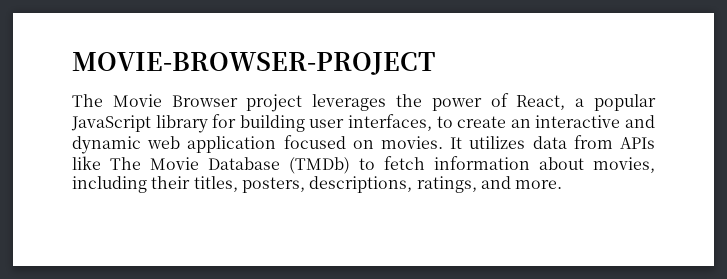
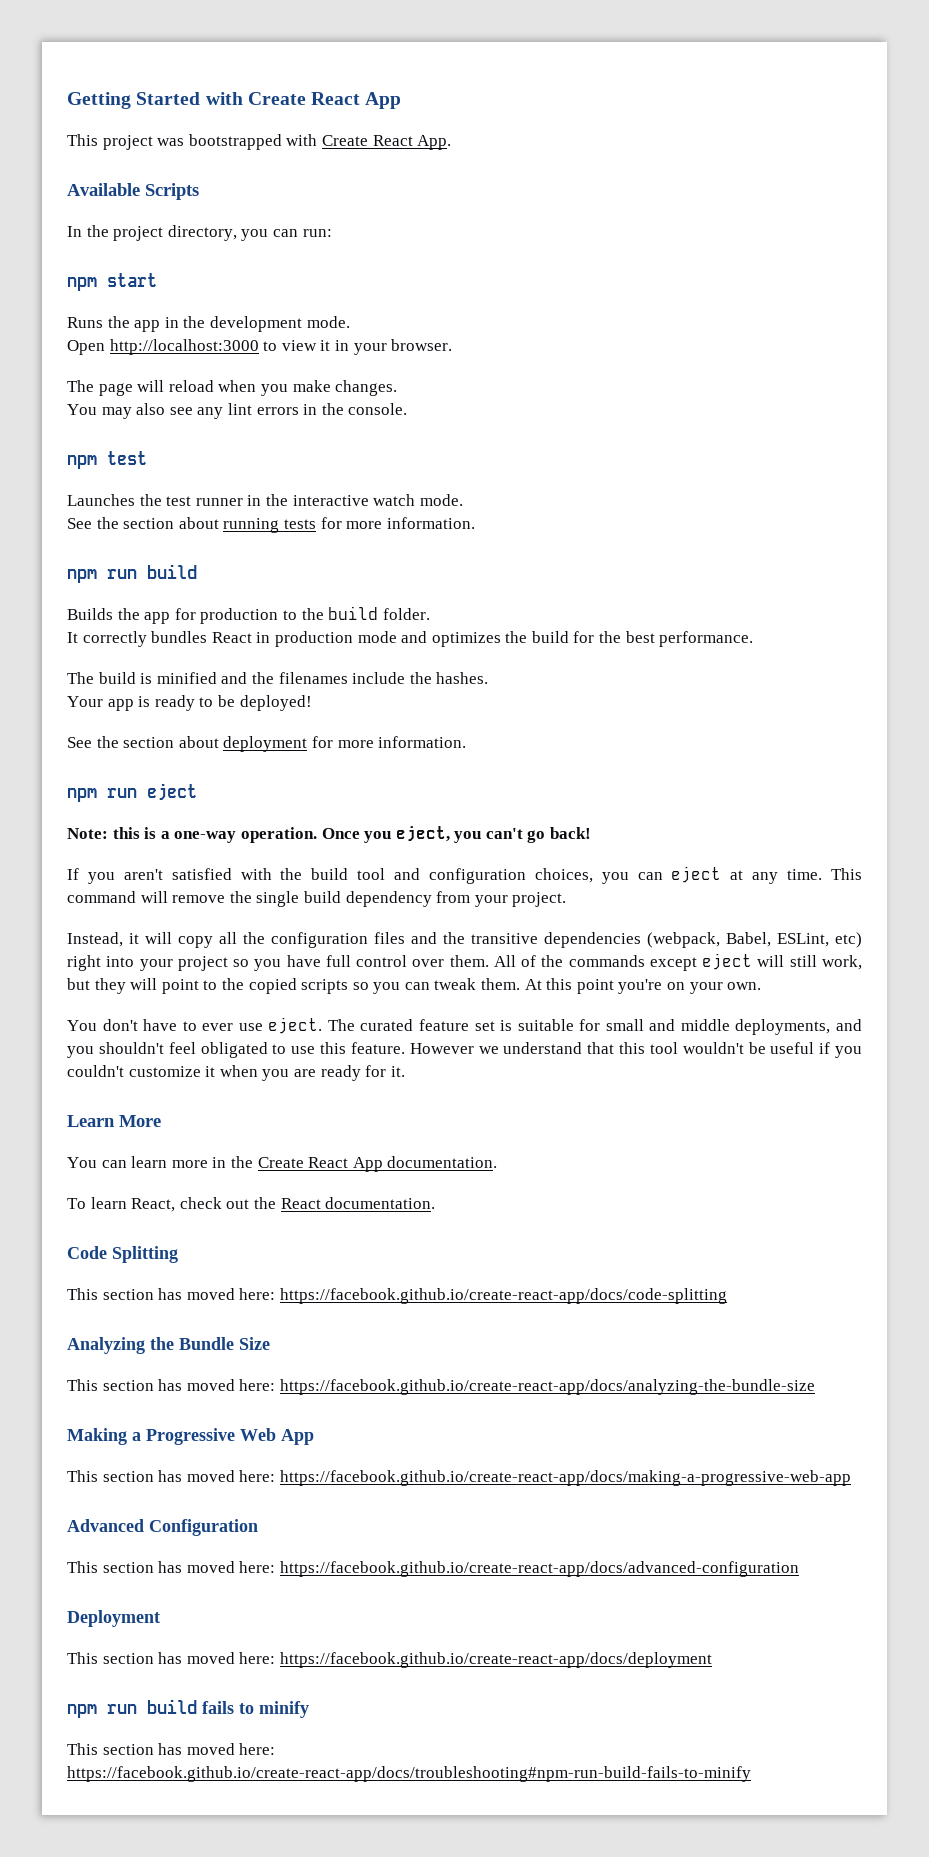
[72,52,435,75] [72,93,656,112] [71,114,656,133] [72,135,655,154] [72,156,655,174] [72,176,563,193] MOVIE-BROWSER-PROJECT // The Movie Browser project leverages the power of React, a popular JavaScript library for building user interfaces, to create an interactive and dynamic web application focused on movies. It utilizes data from APIs like The Movie Database (TMDb) to fetch information about movies, including their titles, posters, descriptions, ratings, and more. -> [67,92,402,109] [67,134,452,150] [67,183,199,200] [67,225,332,241] [67,273,157,291] [67,316,350,332] [67,339,453,355] [67,380,398,396] [67,403,408,419] [67,451,147,469] [67,494,463,506] [67,517,475,533] [67,564,197,583] [67,606,430,624] [67,631,754,647] [67,672,489,684] [67,695,312,711] [67,736,467,752] [67,783,197,802] [67,826,592,843] [67,866,862,884] [67,891,567,907] [67,932,862,948] [67,953,862,971] [67,978,762,994] [67,1017,862,1035] [67,1042,863,1058] [67,1065,405,1081] [67,1115,161,1127] [67,1156,498,1172] [67,1197,436,1212] [67,1246,178,1263] [67,1288,727,1304] [67,1337,270,1354] [67,1379,815,1395] [67,1428,314,1445] [67,1470,851,1486] [67,1519,258,1536] [67,1561,799,1577] [67,1610,160,1627] [67,1652,712,1668] [67,1699,309,1718] [67,1743,276,1755] [67,1766,751,1782] Getting Started with Create React App // This project was bootstrapped with Create React App. // Available Scripts // In the project directory, you can run: // npm start // Runs the app in the development mode. // Open http://localhost:3000 to view it in your browser. // The page will reload when you make changes. // You may also see any lint errors in the console. // npm test // Launches the test runner in the interactive watch mode. // See the section about running tests for more information. // npm run build // Builds the app for production to the build folder. // It correctly bundles React in production mode and optimizes the build for the best performance. // The build is minified and the filenames include the hashes. // Your app is ready to be deployed! // See the section about deployment for more information. // npm run eject // Note: this is a one-way operation. Once you eject, you can't go back! // If you aren't satisfied with the build tool and configuration choices, you can eject at any time. This command will remove the single build dependency from your project. // Instead, it will copy all the configuration files and the transitive dependencies (webpack, Babel, ESLint, etc) right into your project so you have full control over them. All of the commands except eject will still work, but they will point to the copied scripts so you can tweak them. At this point you're on your own. // You don't have to ever use eject. The curated feature set is suitable for small and middle deployments, and you shouldn't feel obligated to use this feature. However we understand that this tool wouldn't be useful if you couldn't customize it when you are ready for it. // Learn More // You can learn more in the Create React App documentation. // To learn React, check out the React documentation. // Code Splitting // This section has moved here: https://facebook.github.io/create-react-app/docs/code-splitting // Analyzing the Bundle Size // This section has moved here: https://facebook.github.io/create-react-app/docs/analyzing-the-bundle-size // Making a Progressive Web App // This section has moved here: https://facebook.github.io/create-react-app/docs/making-a-progressive-web-app // Advanced Configuration // This section has moved here: https://facebook.github.io/create-react-app/docs/advanced-configuration // Deployment // This section has moved here: https://facebook.github.io/create-react-app/docs/deployment // npm run build fails to minify // This section has moved here: https://facebook.github.io/create-react-app/docs/troubleshooting#npm-run-build-fails-to-minify

